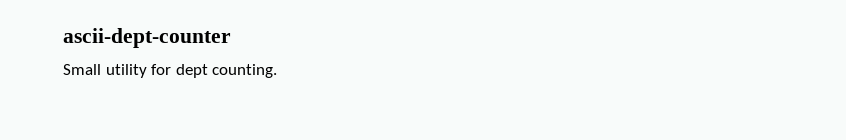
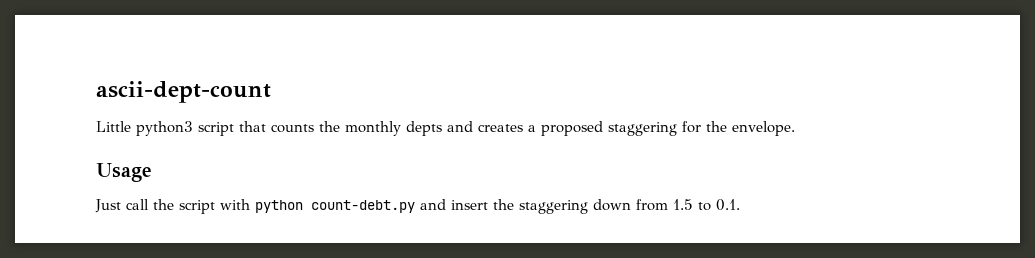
[63,28,231,48] [63,64,278,78] ascii-dept-counter // Small utility for dept counting. -> [96,81,271,103] [96,121,795,136] [96,163,152,182] [95,199,740,214] ascii-dept-count // Little python3 script that counts the monthly depts and creates a proposed staggering for the envelope. // Usage // Just call the script with python count-debt.py and insert the staggering down from 1.5 to 0.1.

